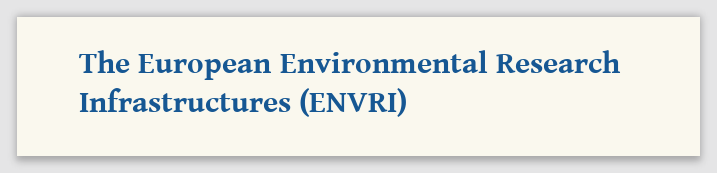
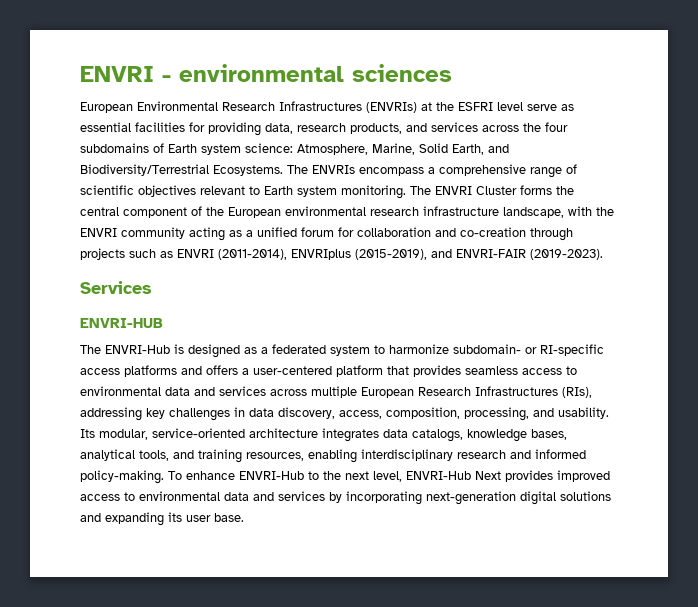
[79,50,622,80] [79,88,408,117] The European Environmental Research Infrastructures (ENVRI) -> [80,64,452,82] [80,101,574,113] [80,122,568,136] [80,143,509,155] [80,164,577,178] [80,185,574,199] [80,206,614,218] [80,227,573,241] [80,248,603,260] [80,281,152,294] [80,318,163,328] [80,344,604,358] [80,365,577,377] [80,386,592,398] [80,407,609,421] [80,428,567,442] [80,449,586,463] [80,470,610,484] [80,491,611,505] [80,512,244,526] ENVRI - environmental sciences // European Environmental Research Infrastructures (ENVRIs) at the ESFRI level serve as essential facilities for providing data, research products, and services across the four subdomains of Earth system science: Atmosphere, Marine, Solid Earth, and Biodiversity/Terrestrial Ecosystems. The ENVRIs encompass a comprehensive range of scientific objectives relevant to Earth system monitoring. The ENVRI Cluster forms the central component of the European environmental research infrastructure landscape, with the ENVRI community acting as a unified forum for collaboration and co-creation through projects such as ENVRI (2011-2014), ENVRIplus (2015-2019), and ENVRI-FAIR (2019-2023). // Services // ENVRI-HUB // The ENVRI-Hub is designed as a federated system to harmonize subdomain- or RI-specific access platforms and offers a user-centered platform that provides seamless access to environmental data and services across multiple European Research Infrastructures (RIs), addressing key challenges in data discovery, access, composition, processing, and usability. Its modular, service-oriented architecture integrates data catalogs, knowledge bases, analytical tools, and training resources, enabling interdisciplinary research and informed policy-making. To enhance ENVRI-Hub to the next level, ENVRI-Hub Next provides improved access to environmental data and services by incorporating next-generation digital solutions and expanding its user base.

